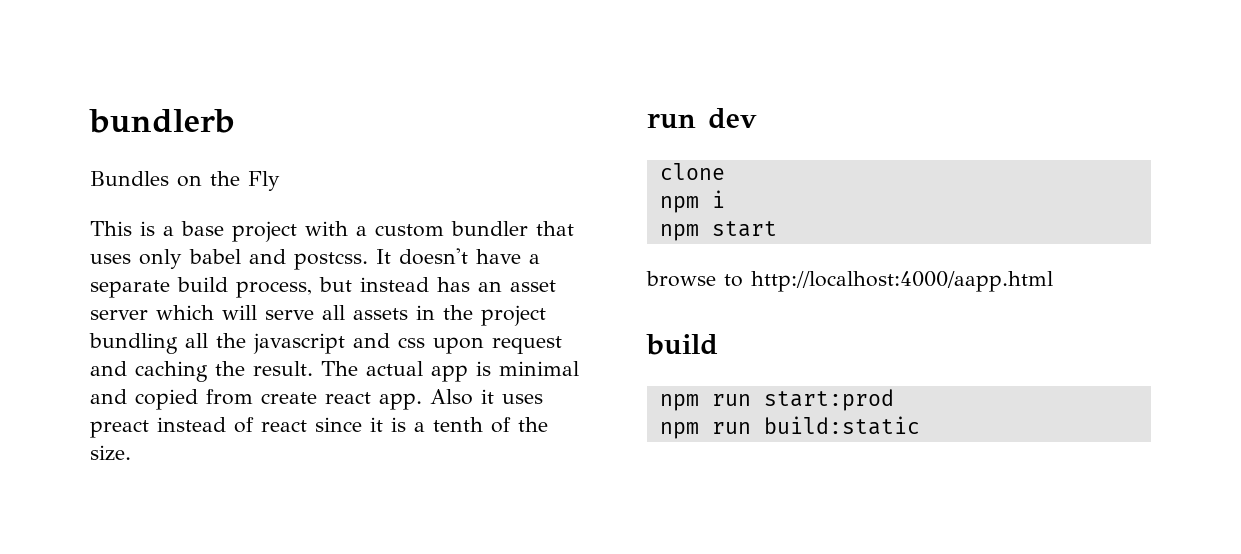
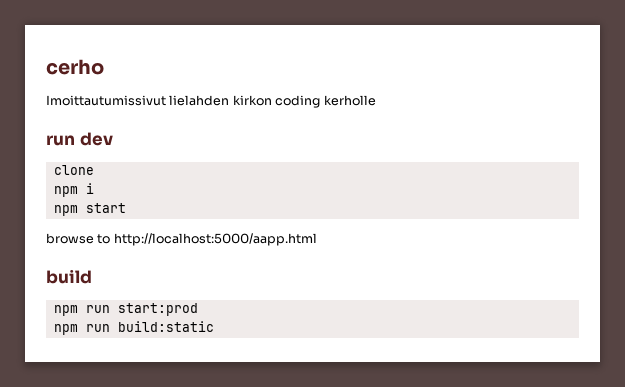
[89,109,235,133] [90,171,280,191] [90,221,574,242] [90,248,540,270] [90,277,556,298] [90,305,546,326] [89,333,562,354] [90,361,579,382] [90,389,543,410] [90,417,548,438] [90,445,131,461] bundlerb // Bundles on the Fly // This is a base project with a custom bundler that uses only babel and postcss. It doesn't have a separate build process, but instead has an asset server which will serve all assets in the project bundling all the javascript and css upon request and caching the result. The actual app is minimal and copied from create react app. Also it uses preact instead of react since it is a tenth of the size. -> [46,59,104,75] [46,95,376,108] cerho // Imoittautumissivut lielahden kirkon coding kerholle
[751,271,1053,292] http://localhost:4000/aapp.html -> [113,233,317,246] http://localhost:5000/aapp.html

